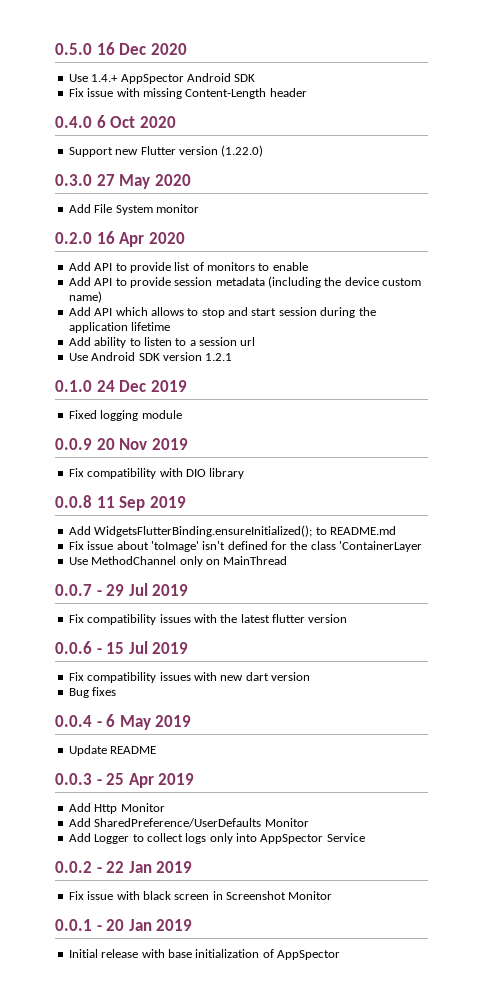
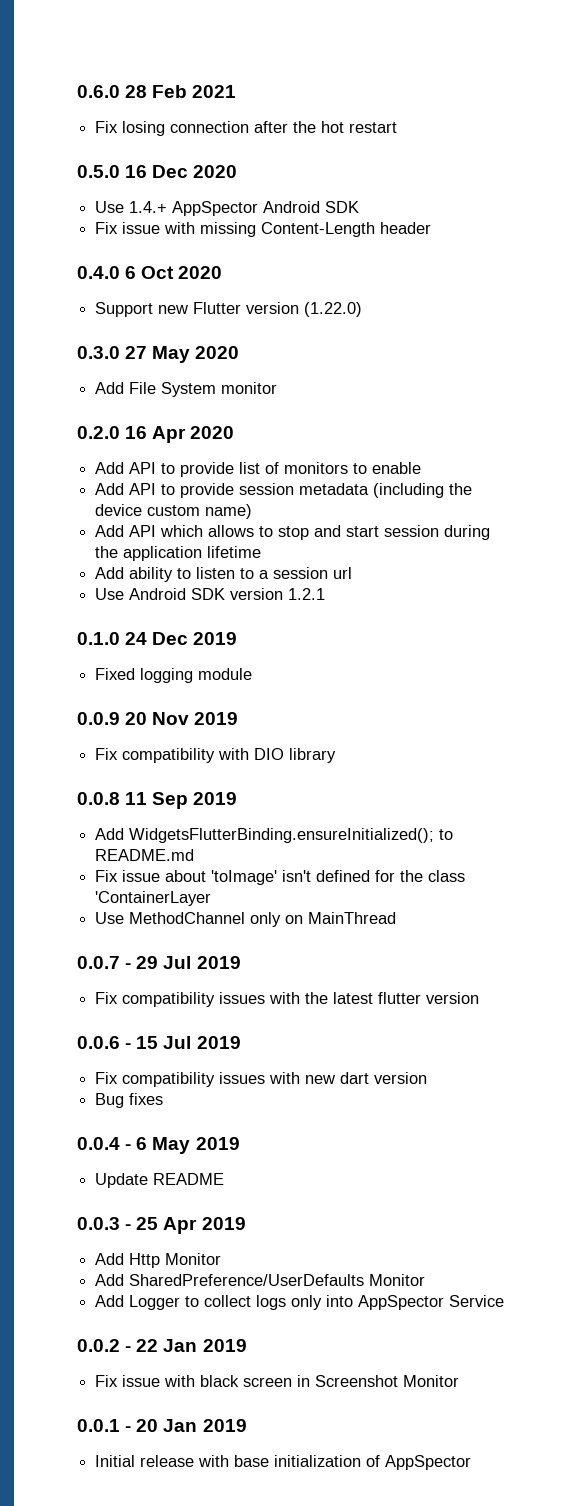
(55, 49) none -> [77,85,237,98] [95,121,398,136] 0.6.0 28 Feb 2021 // Fix losing connection after the hot restart //

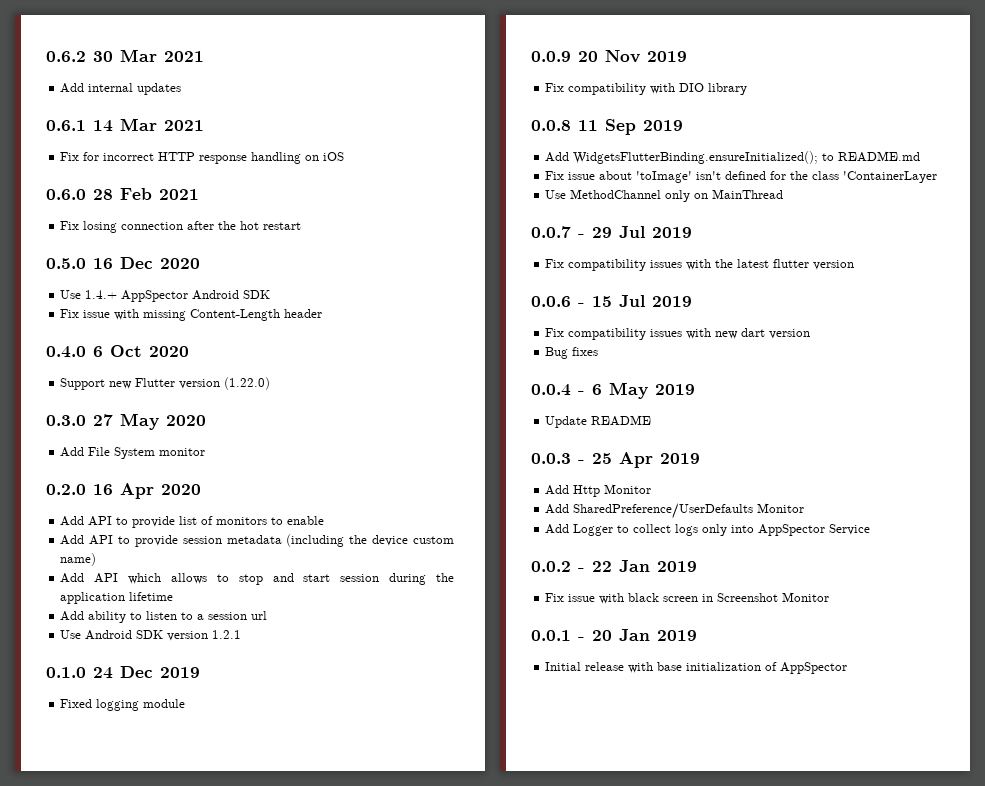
(77, 91) none -> [46,49,204,62] [60,83,182,95] [46,118,204,132] [60,152,345,164] 0.6.2 30 Mar 2021 // Add internal updates // 0.6.1 14 Mar 2021 // Fix for incorrect HTTP response handling on iOS //

